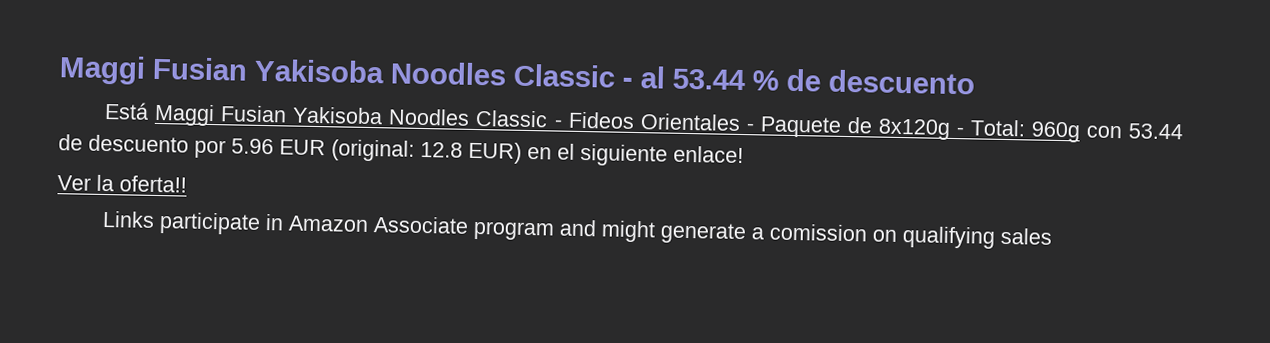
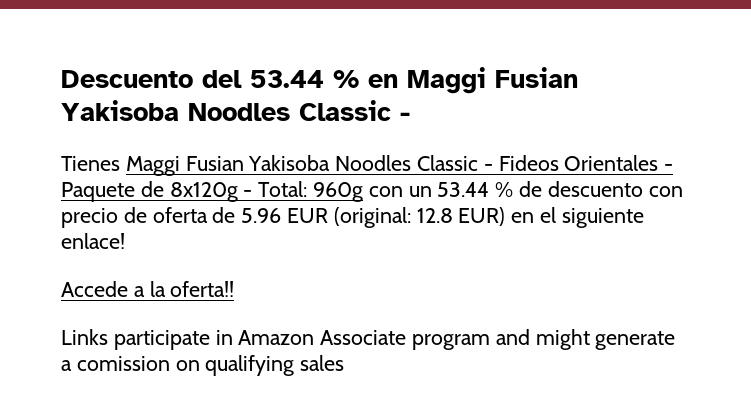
[59,55,975,95] [104,102,150,120] Maggi Fusian Yakisoba Noodles Classic - al 53.44 % de descuento // Está -> [61,67,578,94] [61,100,410,121] [61,156,120,171] Descuento del 53.44 % en Maggi Fusian Yakisoba Noodles Classic - // Tienes
[1128,123,1184,140] [58,134,226,159] 53.44 de descuento por -> [408,181,683,197] [61,207,236,228] un 53.44 % de descuento con precio de oferta de
[57,175,91,191] Ver -> [61,281,145,297] Accede a

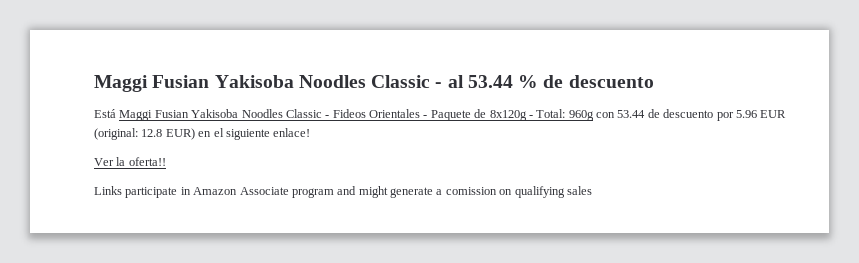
[61,67,578,94] [61,100,410,121] [61,156,120,171] Descuento del 53.44 % en Maggi Fusian Yakisoba Noodles Classic - // Tienes -> [94,75,654,92] [94,109,116,118] Maggi Fusian Yakisoba Noodles Classic - al 53.44 % de descuento // Está
[408,181,683,197] [61,207,236,228] un 53.44 % de descuento con precio de oferta de -> [617,109,734,121] 53.44 de descuento por
[61,281,145,297] Accede a -> [94,158,114,166] Ver

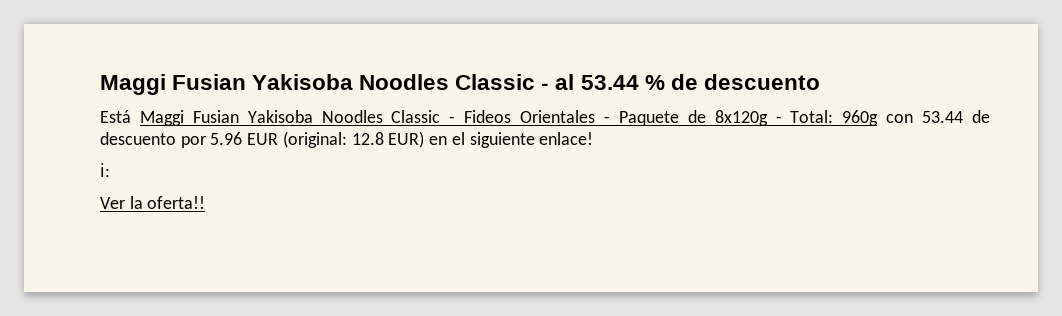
(311, 132) none -> [100,163,110,177] // ℹ:
[94,186,592,198] // Links participate in Amazon Associate program and might generate a comission on qualifying sales -> (206, 202) none

